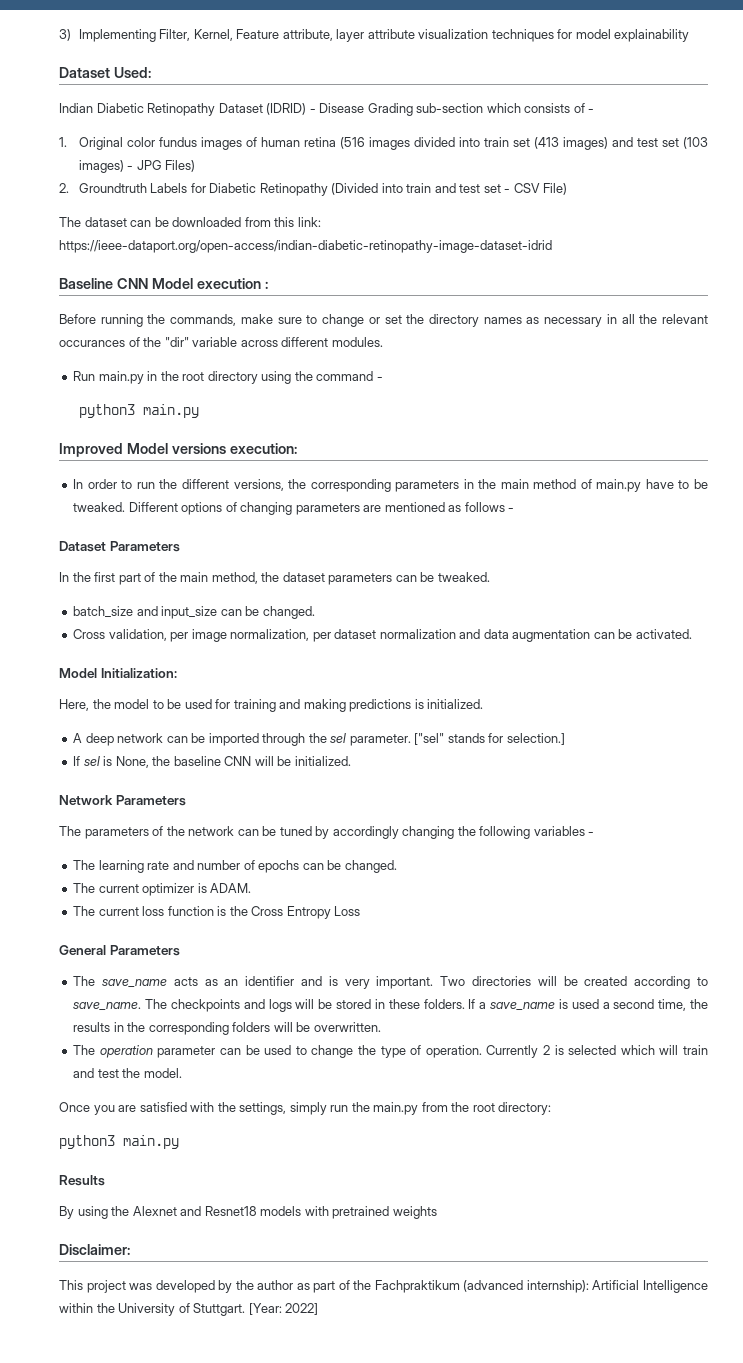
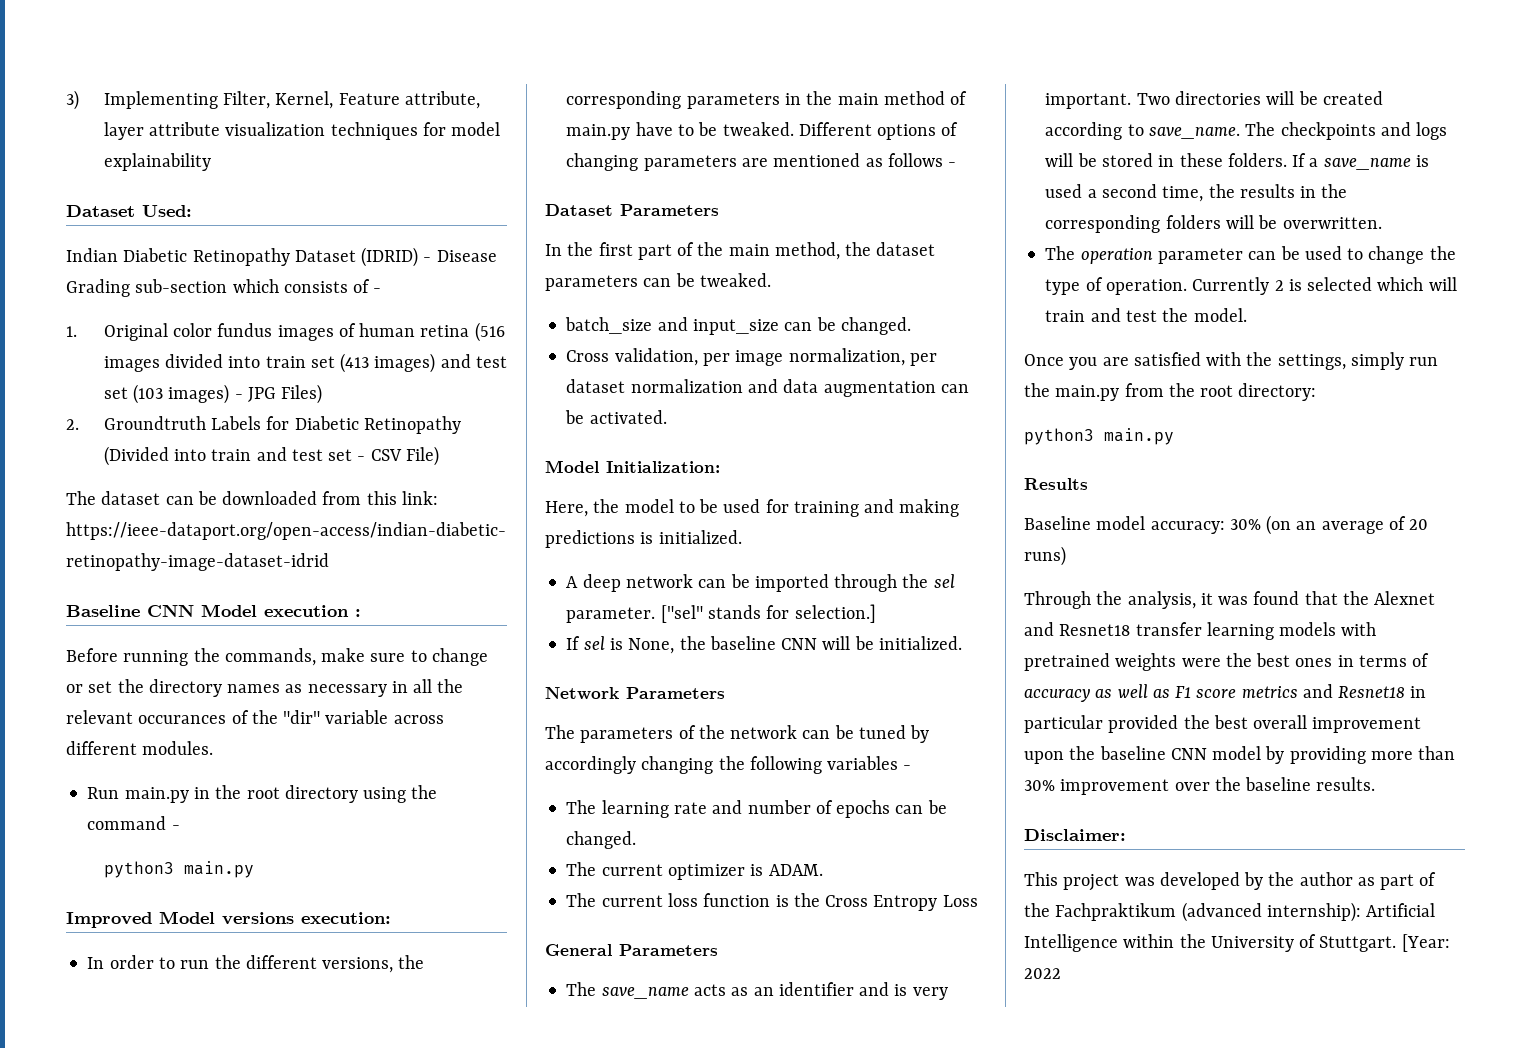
[59,1206,108,1219] By using -> [1024,515,1429,535] [1024,546,1066,566] [1024,591,1338,609] Baseline model accuracy: 30% (on an average of 20 runs) // Through the analysis, it was found that
(257, 1211) none -> [1135,622,1274,640] transfer learning
(437, 1212) none -> [1181,653,1430,667] [1024,684,1427,702] [1024,715,1422,733] [1024,746,1456,764] [1024,777,1376,795] were the best ones in terms of accuracy as well as F1 score metrics and Resnet18 in particular provided the best overall improvement upon the baseline CNN model by providing more than 30% improvement over the baseline results.
[285,1303,319,1315] 2022] -> [1024,968,1061,979] 2022

